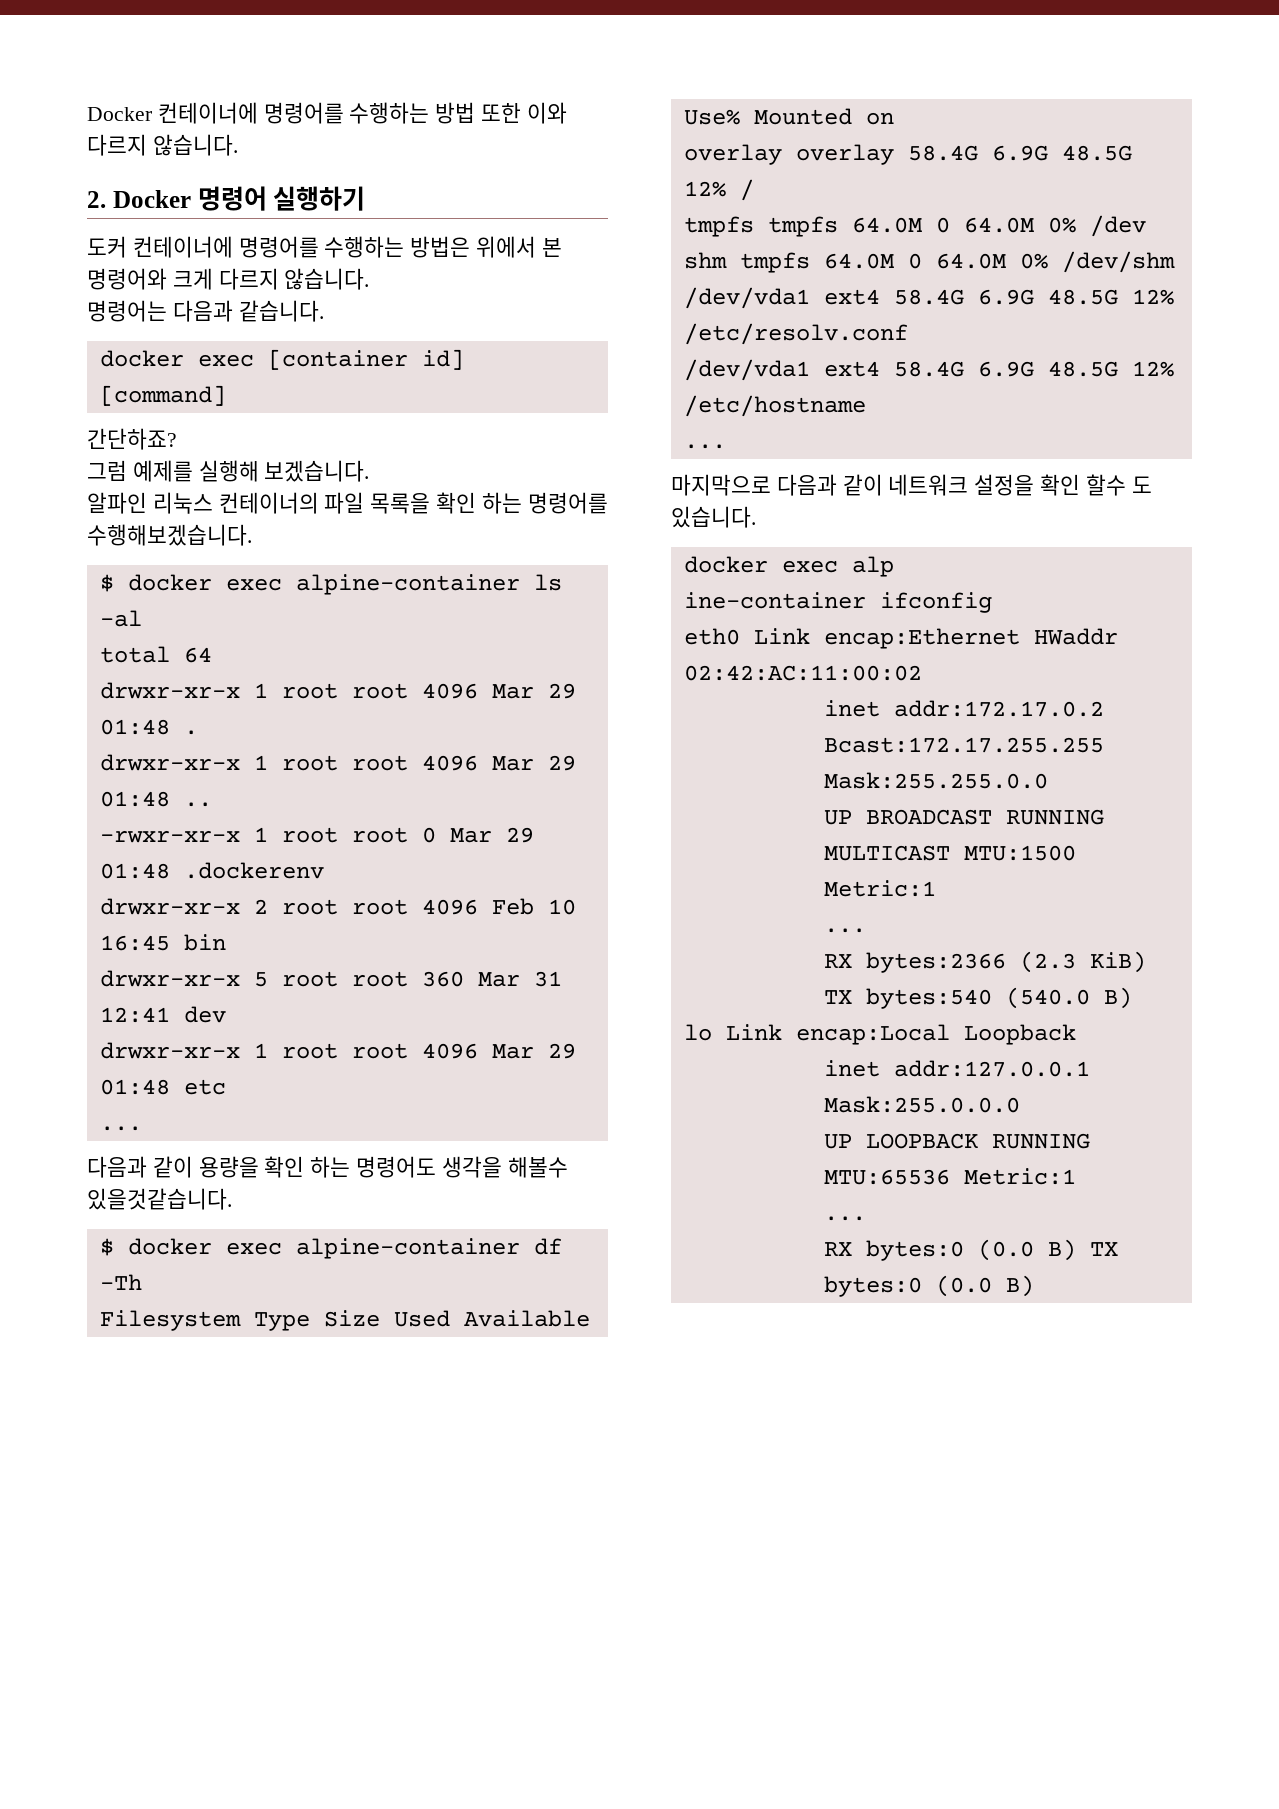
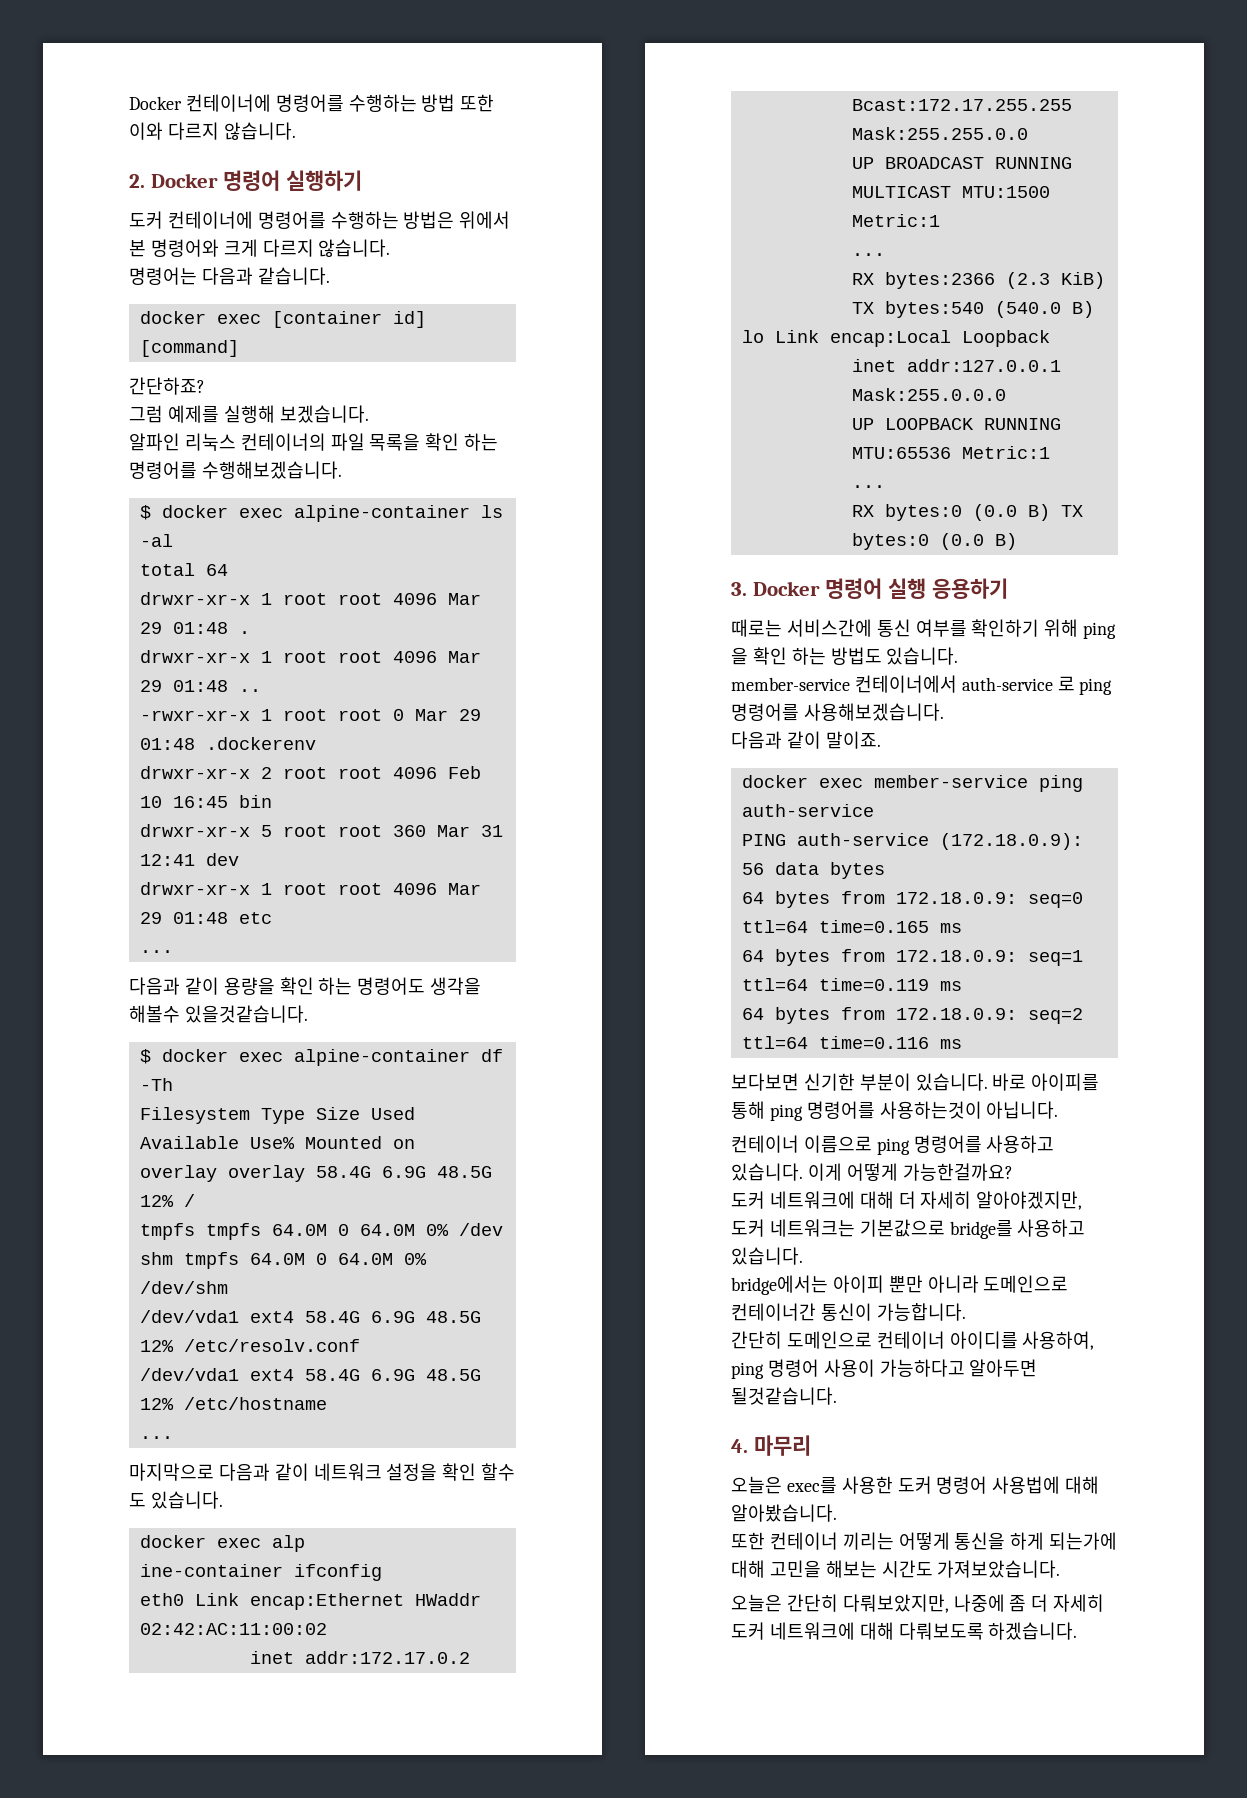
(1034, 1286) none -> [731,578,1008,599] [731,619,1117,639] [731,647,959,665] [731,675,1113,695] [731,703,944,721] [731,731,881,749] [741,775,1083,792] [741,804,874,817] [741,833,1083,850] [741,862,885,879] [741,891,1083,908] [741,920,962,933] [741,949,1083,966] [741,978,962,991] [741,1007,1083,1024] [741,1036,962,1049] [731,1073,1100,1091] [731,1101,1059,1121] [731,1135,1055,1155] [731,1163,1013,1181] [731,1191,1083,1210] [731,1219,1086,1239] [731,1247,803,1265] [731,1275,1069,1295] [731,1303,966,1321] [731,1331,1095,1350] [731,1359,1038,1379] [731,1387,837,1405] [731,1435,811,1456] [731,1476,1100,1494] [731,1504,837,1522] [731,1532,1118,1550] [731,1560,1061,1578] [731,1594,1105,1613] [731,1622,1078,1640] // 3. Docker 명령어 실행 응용하기 // 때로는 서비스간에 통신 여부를 확인하기 위해 ping 을 확인 하는 방법도 있습니다. // member-service 컨테이너에서 auth-service 로 ping 명령어를 사용해보겠습니다. // 다음과 같이 말이죠. // docker exec member-service ping auth-service // PING auth-service (172.18.0.9): 56 data bytes // 64 bytes from 172.18.0.9: seq=0 ttl=64 time=0.165 ms // 64 bytes from 172.18.0.9: seq=1 ttl=64 time=0.119 ms // 64 bytes from 172.18.0.9: seq=2 ttl=64 time=0.116 ms // 보다보면 신기한 부분이 있습니다. 바로 아이피를 통해 ping 명령어를 사용하는것이 아닙니다. // 컨테이너 이름으로 ping 명령어를 사용하고 있습니다. 이게 어떻게 가능한걸까요? // 도커 네트워크에 대해 더 자세히 알아야겠지만, 도커 네트워크는 기본값으로 bridge를 사용하고 있습니다. // bridge에서는 아이피 뿐만 아니라 도메인으로 컨테이너간 통신이 가능합니다. // 간단히 도메인으로 컨테이너 아이디를 사용하여, ping 명령어 사용이 가능하다고 알아두면 될것같습니다. // 4. 마무리 // 오늘은 exec를 사용한 도커 명령어 사용법에 대해 알아봤습니다. // 또한 컨테이너 끼리는 어떻게 통신을 하게 되는가에 대해 고민을 해보는 시간도 가져보았습니다. // 오늘은 간단히 다뤄보았지만, 나중에 좀 더 자세히 도커 네트워크에 대해 다뤄보도록 하겠습니다.

